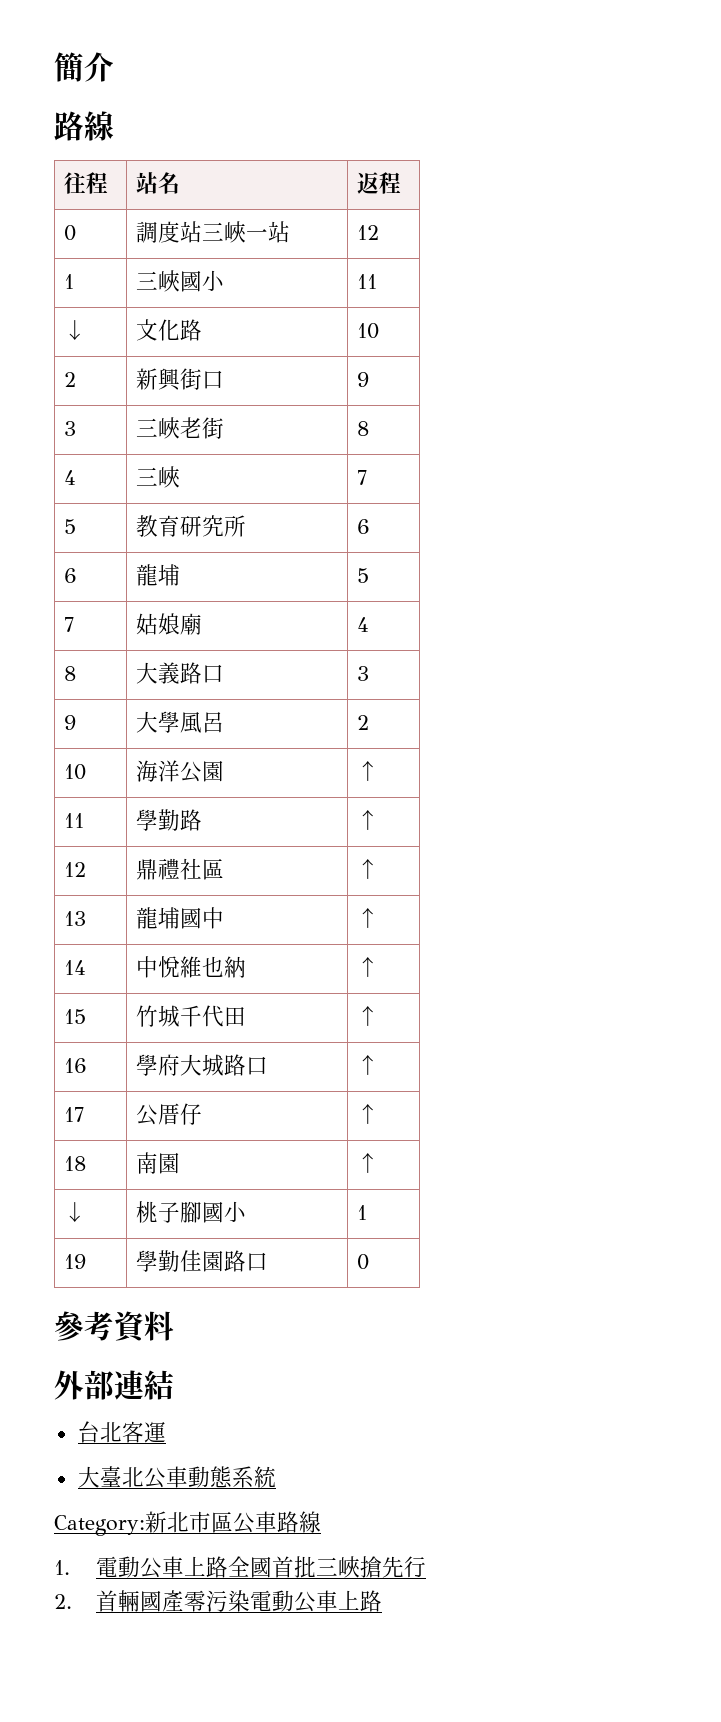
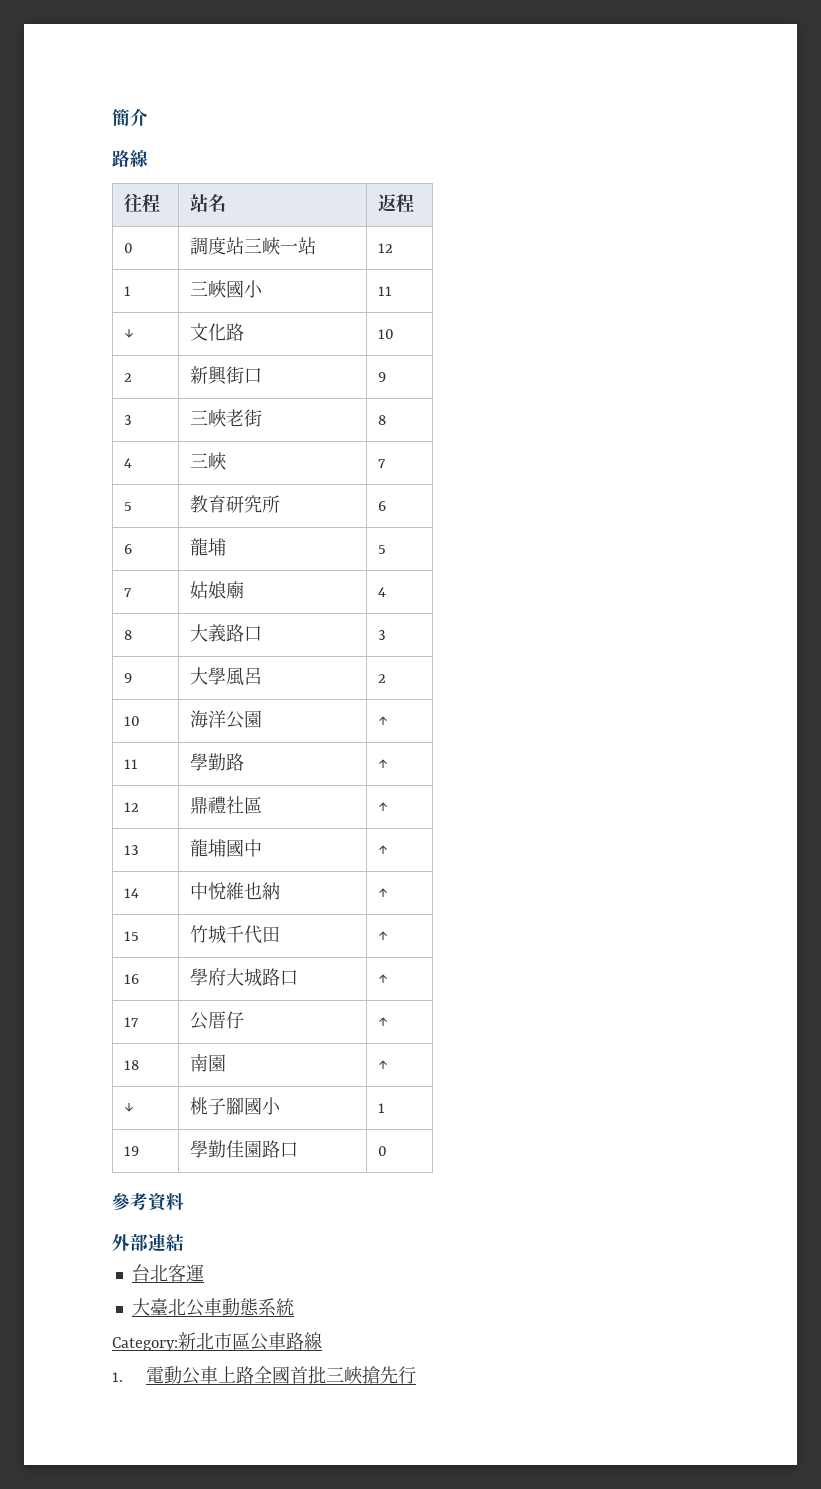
[54,1590,382,1613] // 2.首輛國產零污染電動公車上路 -> (417, 1375) none

